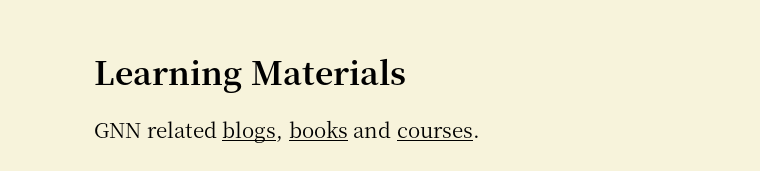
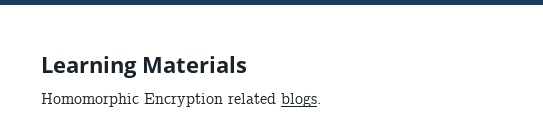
[94,120,480,143] GNN related blogs, books and courses. -> [41,93,321,107] Homomorphic Encryption related blogs.

